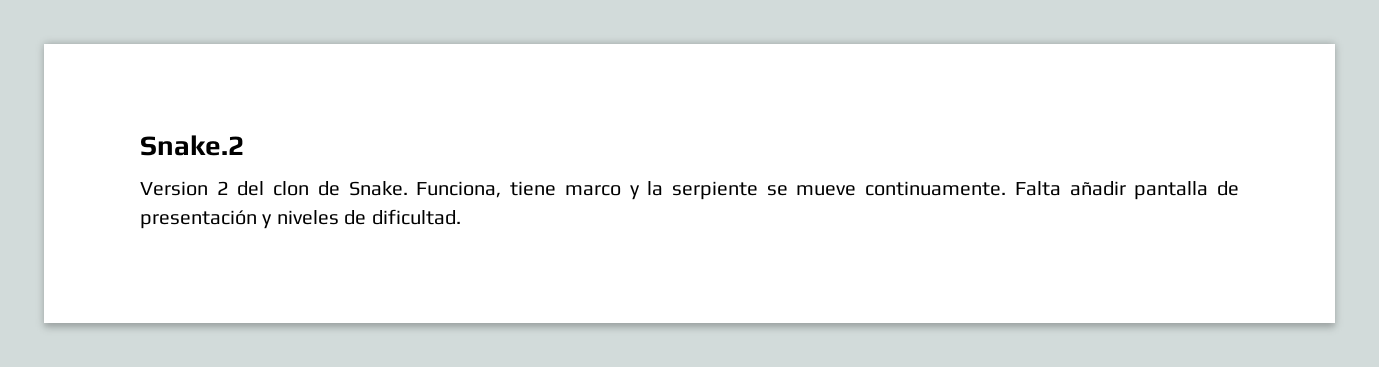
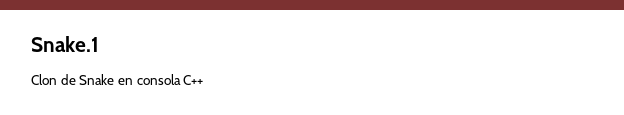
[140,135,244,156] [140,181,1239,200] [140,209,461,229] Snake.2 // Version 2 del clon de Snake. Funciona, tiene marco y la serpiente se mueve continuamente. Falta añadir pantalla de presentación y niveles de dificultad. -> [31,36,99,52] [31,74,204,85] Snake.1 // Clon de Snake en consola C++

